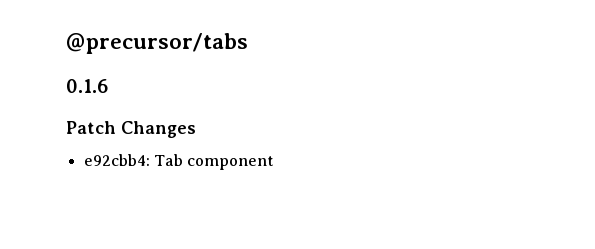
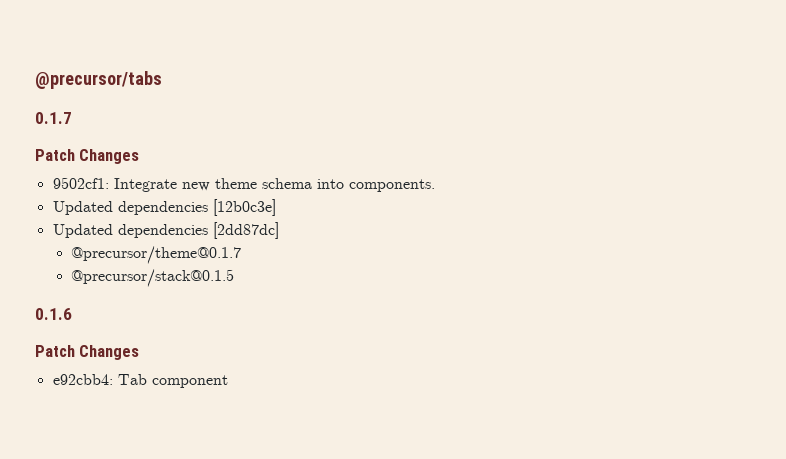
(248, 43) none -> [35,112,72,124] [35,149,140,164] [52,177,435,192] [52,199,276,216] [52,222,279,239] [70,246,241,264] [70,269,234,287] // 0.1.7 // Patch Changes // 9502cf1: Integrate new theme schema into components. // Updated dependencies [12b0c3e] // Updated dependencies [2dd87dc] // @precursor/theme@0.1.7 // @precursor/stack@0.1.5

